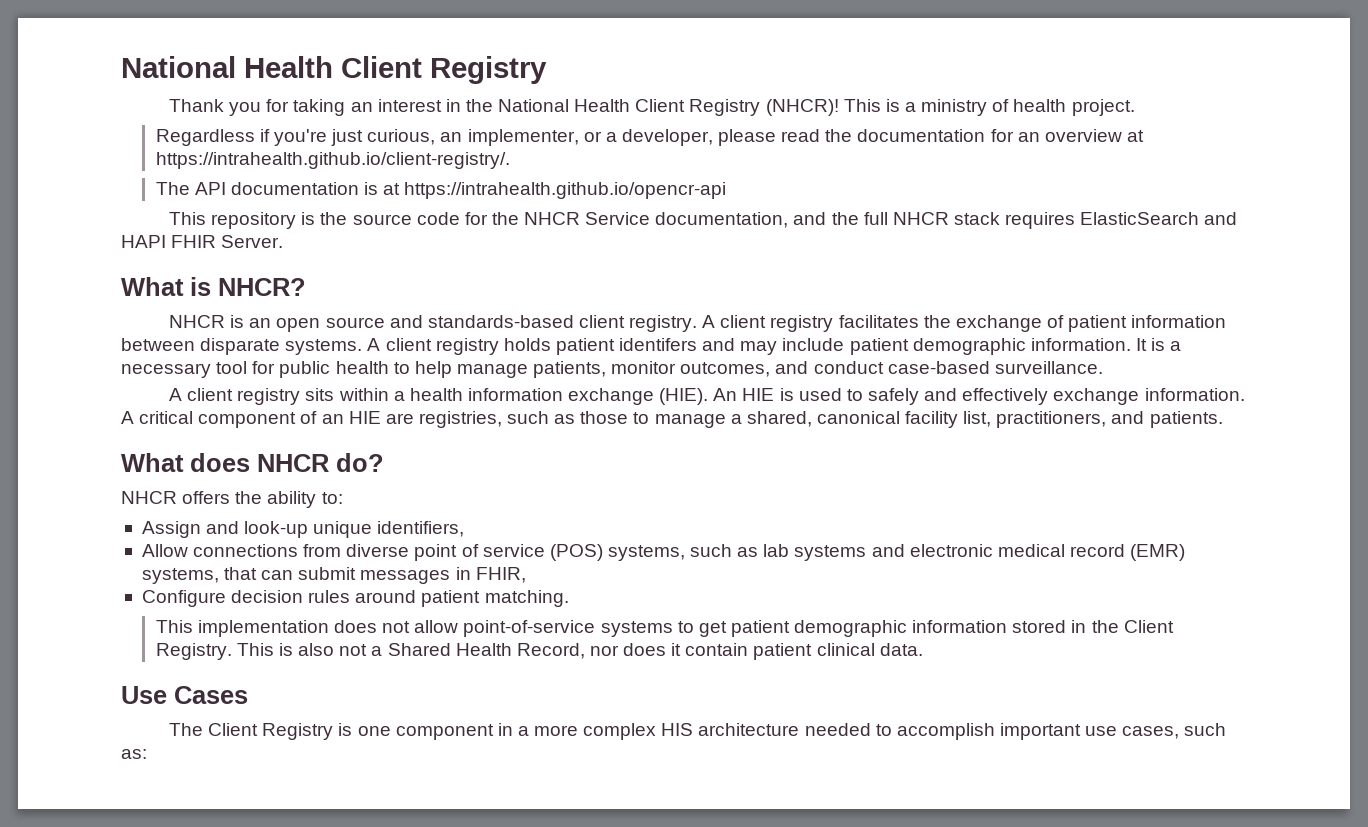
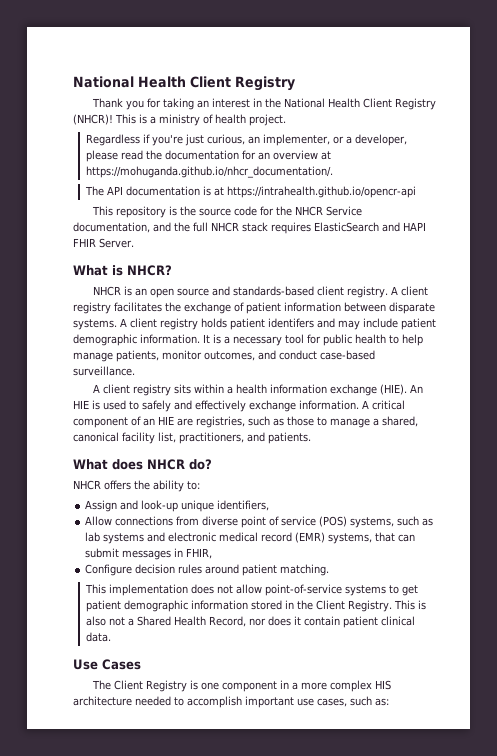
[155,152,510,169] https://intrahealth.github.io/client-registry/. -> [85,166,333,178] https://mohuganda.github.io/nhcr_documentation/.

